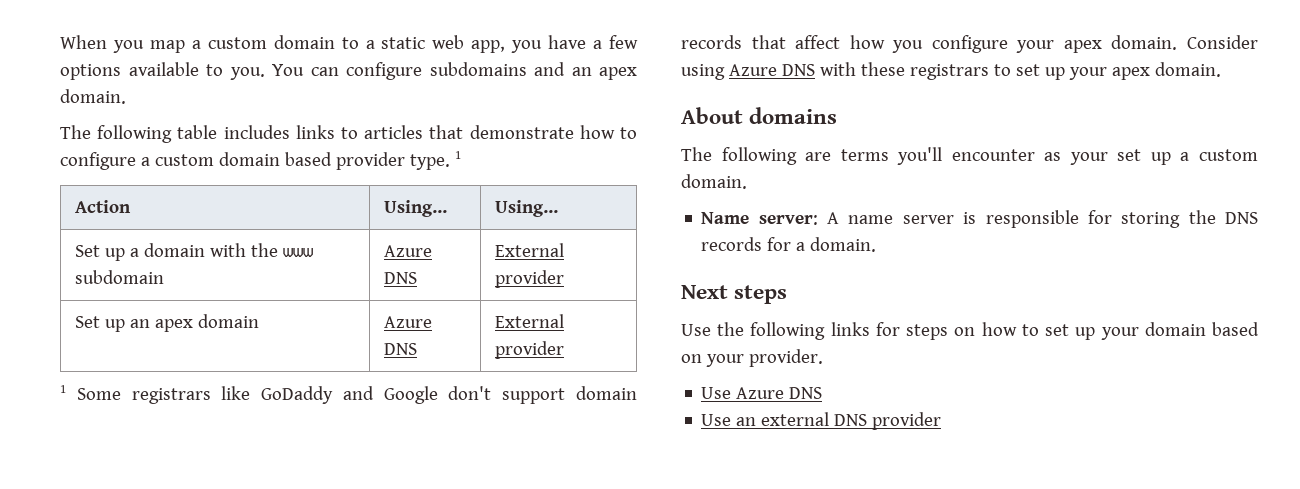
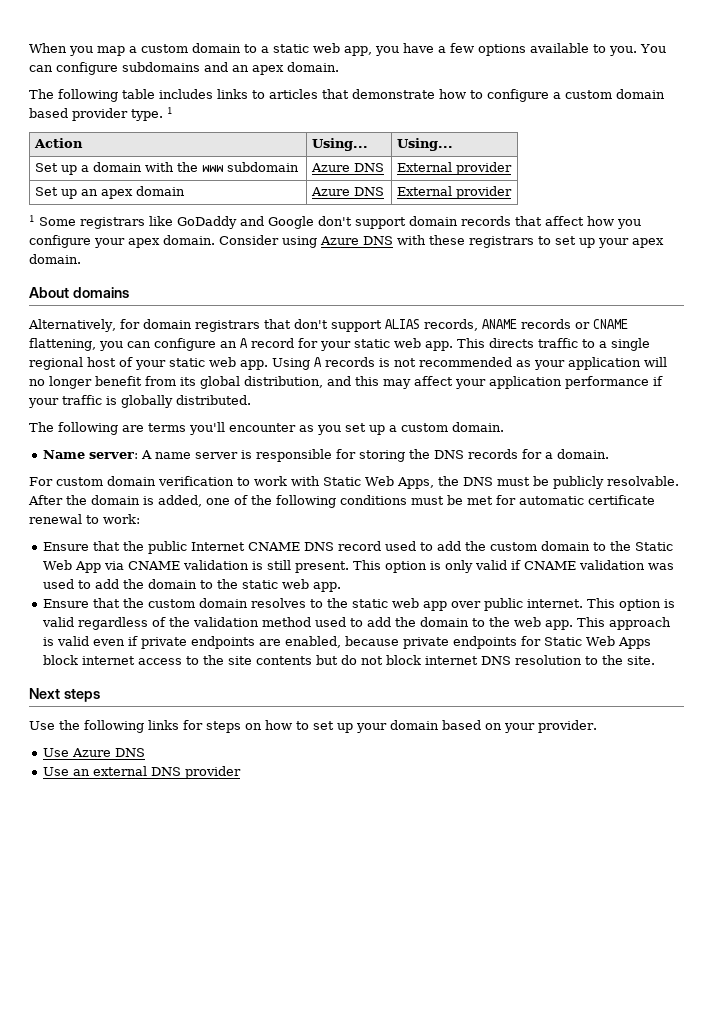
(838, 115) none -> [28,319,628,332] [29,338,650,351] [29,357,667,370] [29,376,663,389] [28,395,251,408] // Alternatively, for domain registrars that don't support ALIAS records, ANAME records or CNAME flattening, you can configure an A record for your static web app. This directs traffic to a single regional host of your static web app. Using A records is not recommended as your application will no longer benefit from its global distribution, and this may affect your application performance if your traffic is globally distributed.
[1069,152,1108,165] your -> [317,425,341,435] you
(877, 244) none -> [29,476,679,489] [28,495,655,508] [29,514,140,524] [42,541,673,554] [42,560,674,573] [42,579,341,592] [42,598,675,611] [41,617,671,630] [42,636,651,649] [42,655,655,665] // For custom domain verification to work with Static Web Apps, the DNS must be publicly resolvable. After the domain is added, one of the following conditions must be met for automatic certificate renewal to work: // Ensure that the public Internet CNAME DNS record used to add the custom domain to the Static Web App via CNAME validation is still present. This option is only valid if CNAME validation was used to add the domain to the static web app. // Ensure that the custom domain resolves to the static web app over public internet. This option is valid regardless of the validation method used to add the domain to the web app. This approach is valid even if private endpoints are enabled, because private endpoints for Static Web Apps block internet access to the site contents but do not block internet DNS resolution to the site.

